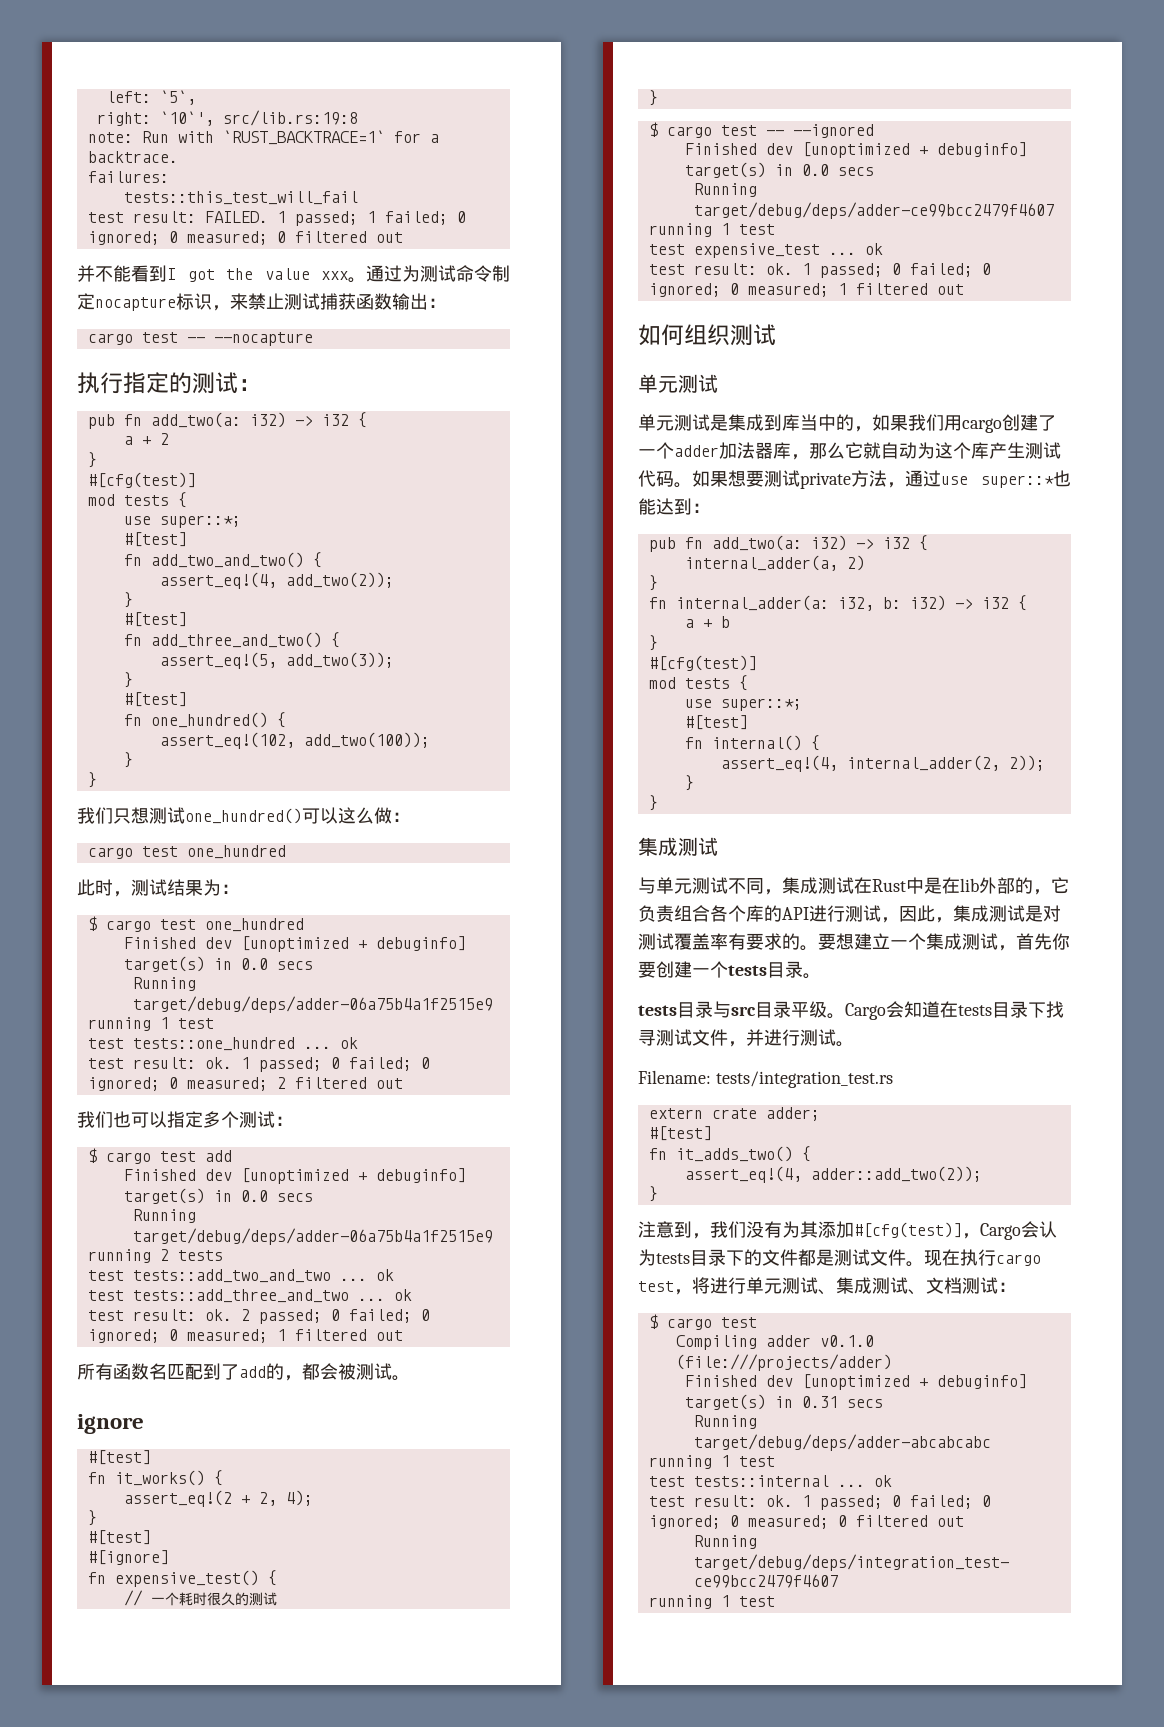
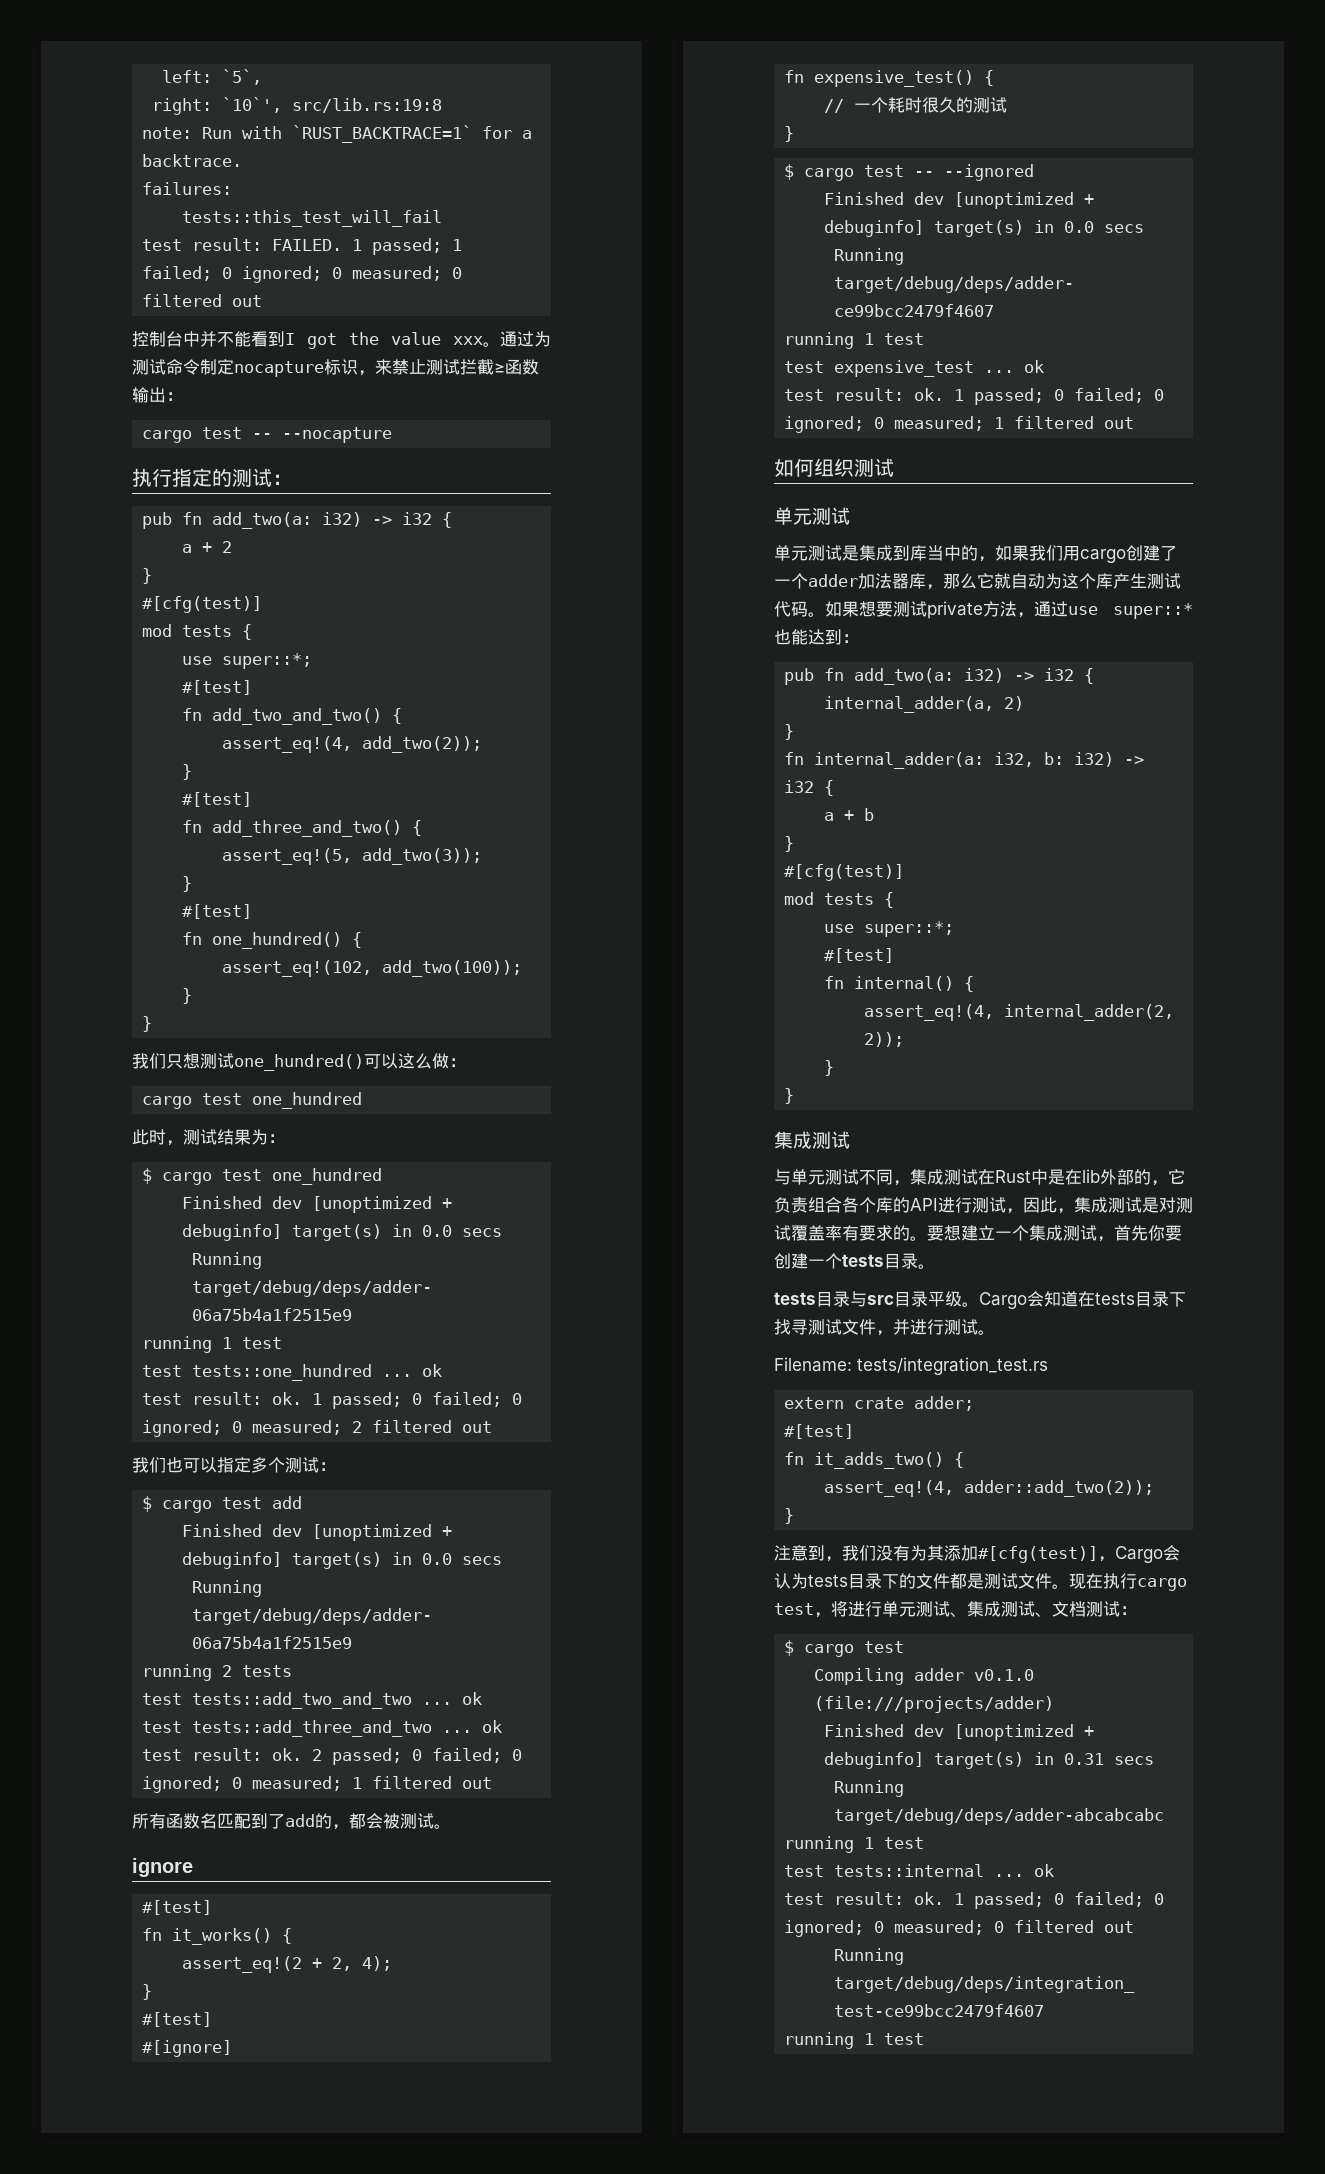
(403, 237) none -> [132,331,200,347] 控制台中
[320,293,356,310] 捕获 -> [460,359,505,375] 拦截≥

